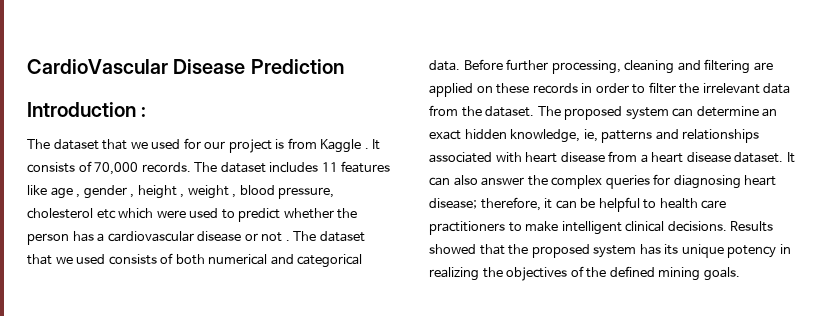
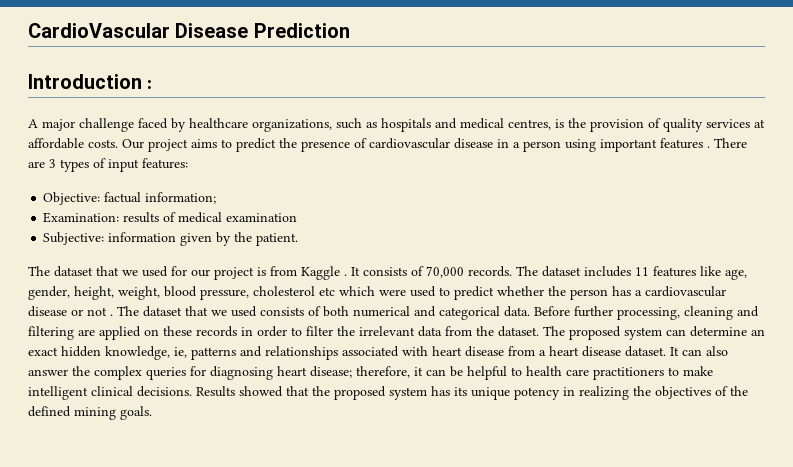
(147, 111) none -> [28,118,765,132] [28,138,747,152] [28,158,188,172] [43,192,217,205] [43,212,298,223] [43,232,299,246] // A major challenge faced by healthcare organizations, such as hospitals and medical centres, is the provision of quality services at affordable costs. Our project aims to predict the presence of cardiovascular disease in a person using important features . There are 3 types of input features: // Objective: factual information; // Examination: results of medical examination // Subjective: information given by the patient.
[50,185,237,199] age , gender , height , weight , -> [725,269,747,280] [28,286,160,300] age, gender, height, weight,

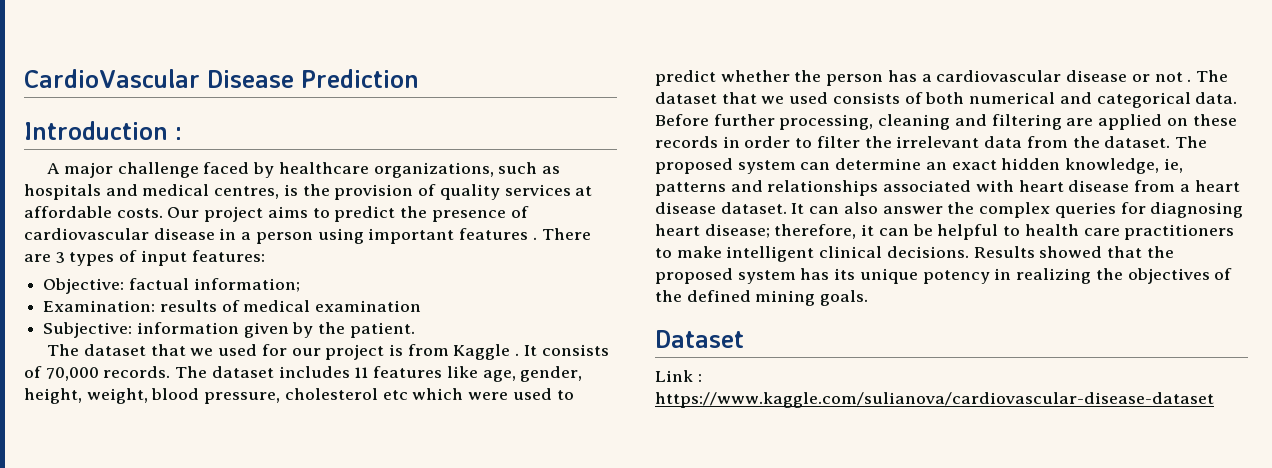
(152, 413) none -> [655,330,744,348] [655,370,702,382] [655,392,1214,408] // Dataset // Link : https://www.kaggle.com/sulianova/cardiovascular-disease-dataset

